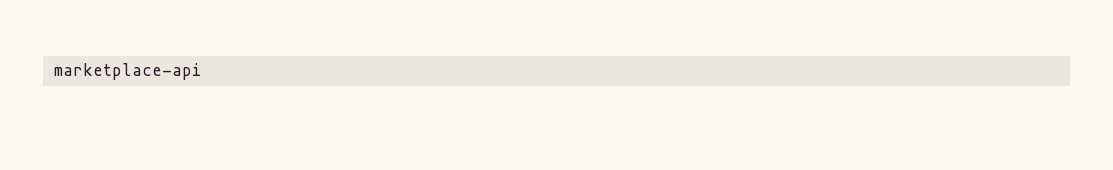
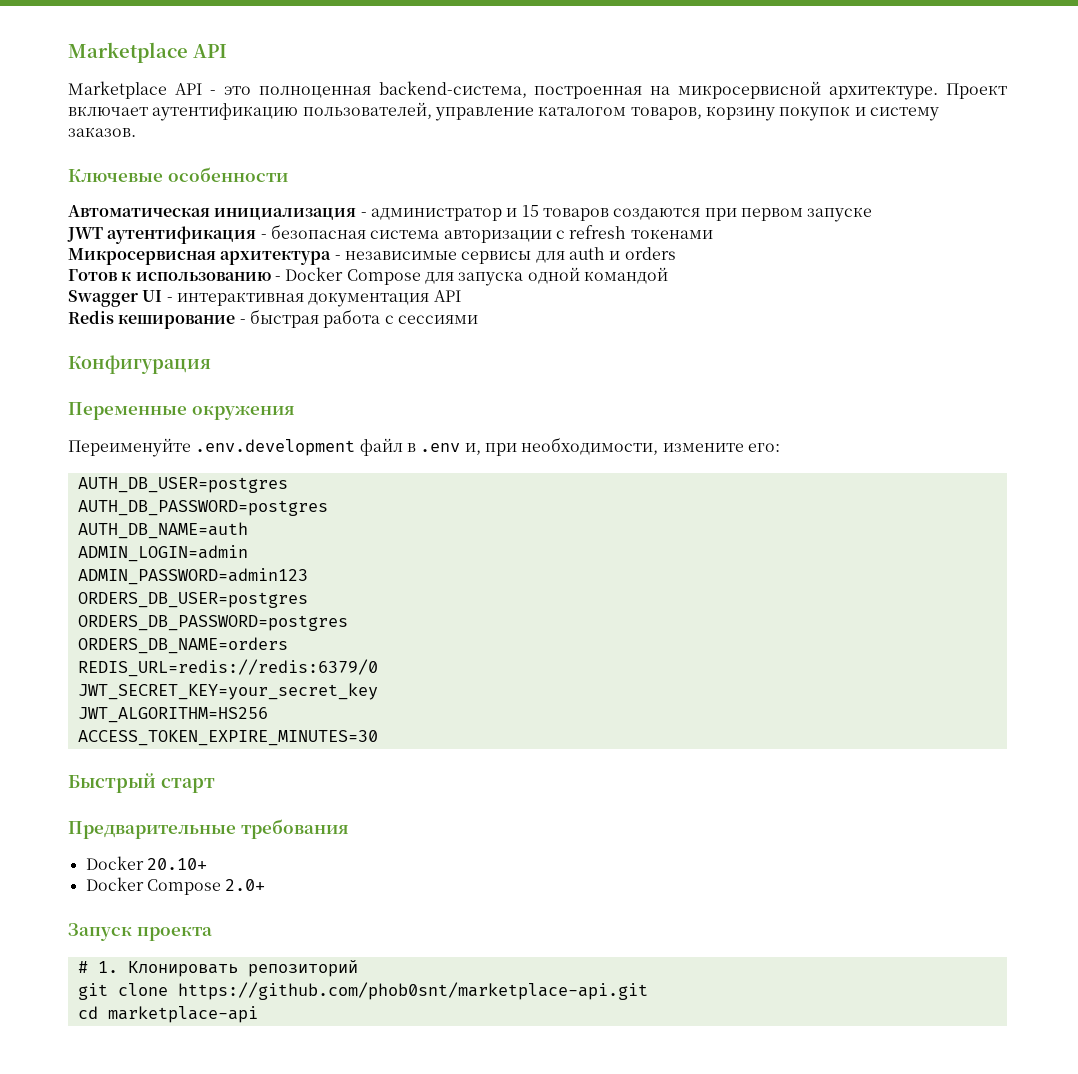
(53, 71) none -> [68,42,227,63] [68,81,1007,100] [68,102,939,121] [68,127,136,137] [68,167,288,182] [68,205,873,222] [67,224,713,244] [68,247,676,265] [68,267,668,286] [68,290,461,307] [68,309,478,329] [68,355,211,374] [68,402,295,420] [68,437,780,457] [77,477,288,493] [77,500,328,516] [77,522,248,539] [77,545,248,562] [77,568,308,585] [77,592,308,608] [77,615,348,631] [77,637,288,654] [77,659,378,677] [77,683,378,700] [77,707,268,723] [77,730,378,746] [68,773,215,793] [68,819,349,839] [85,856,207,870] [85,877,266,895] [68,923,212,941] [77,960,358,977] [77,982,648,1000] [77,1006,98,1019] Marketplace API // Marketplace API - это полноценная backend-система, построенная на микросервисной архитектуре. Проект включает аутентификацию пользователей, управление каталогом товаров, корзину покупок и систему заказов. // Ключевые особенности // Автоматическая инициализация - администратор и 15 товаров создаются при первом запуске // JWT аутентификация - безопасная система авторизации с refresh токенами // Микросервисная архитектура - независимые сервисы для auth и orders // Готов к использованию - Docker Compose для запуска одной командой // Swagger UI - интерактивная документация API // Redis кеширование - быстрая работа с сессиями // Конфигурация // Переменные окружения // Переименуйте .env.development файл в .env и, при необходимости, измените его: // AUTH_DB_USER=postgres // AUTH_DB_PASSWORD=postgres // AUTH_DB_NAME=auth // ADMIN_LOGIN=admin // ADMIN_PASSWORD=admin123 // ORDERS_DB_USER=postgres // ORDERS_DB_PASSWORD=postgres // ORDERS_DB_NAME=orders // REDIS_URL=redis://redis:6379/0 // JWT_SECRET_KEY=your_secret_key // JWT_ALGORITHM=HS256 // ACCESS_TOKEN_EXPIRE_MINUTES=30 // Быстрый старт // Предварительные требования // Docker 20.10+ // Docker Compose 2.0+ // Запуск проекта // # 1. Клонировать репозиторий // git clone https://github.com/phob0snt/marketplace-api.git // cd

